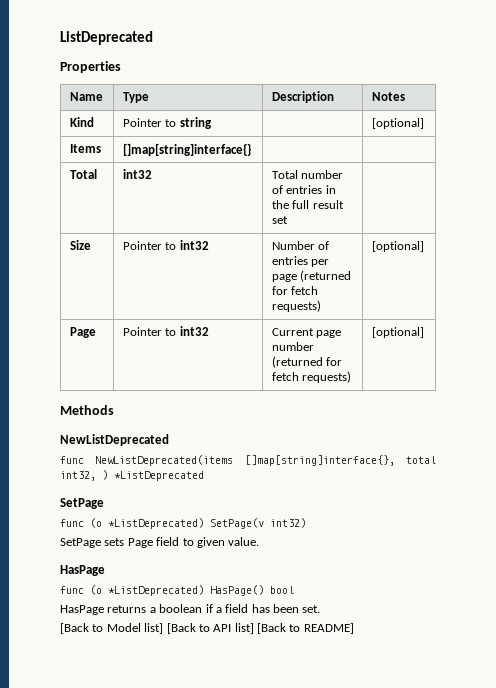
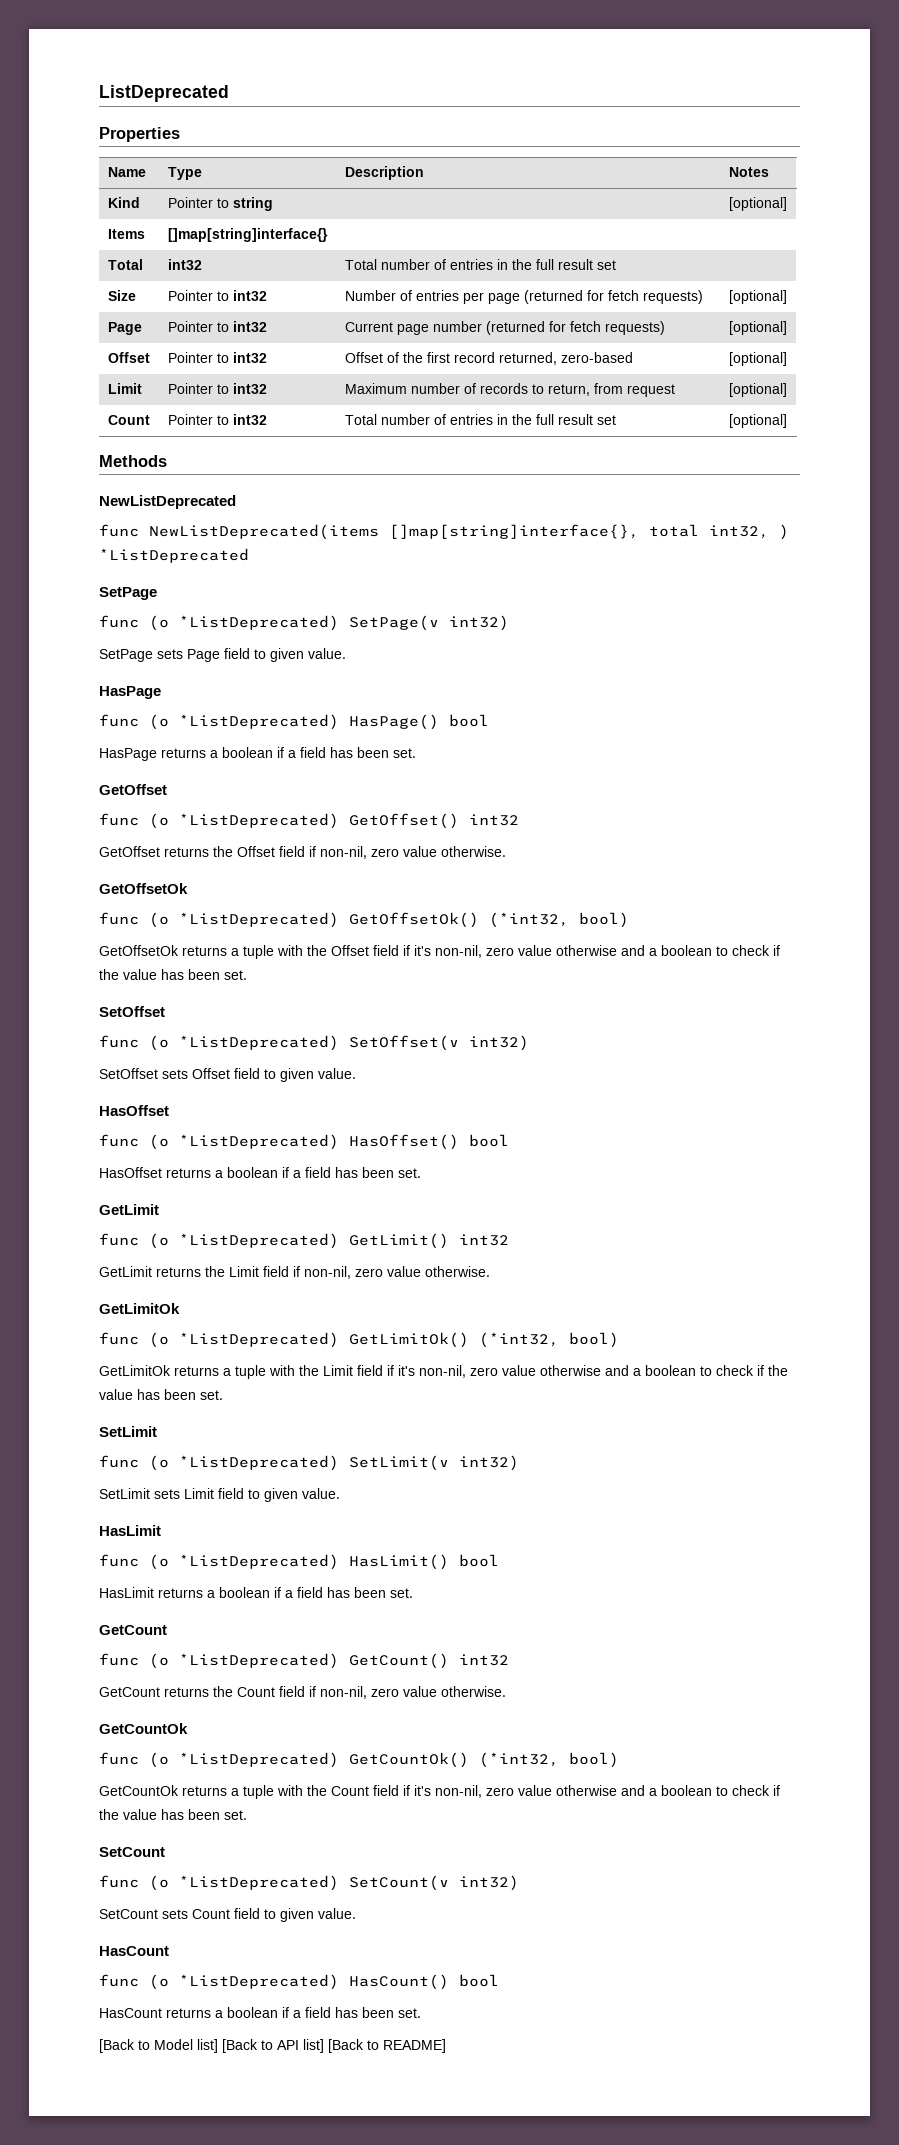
(424, 332) none -> [107,352,150,363] [167,352,267,363] [344,352,633,365] [728,352,787,366] [107,383,142,394] [167,383,267,394] [344,383,675,397] [728,383,787,397] [107,415,150,425] [167,414,267,425] [344,414,616,425] [728,414,787,428] // Offset | Pointer to int32 | Offset of the first record returned, zero-based | [optional] // Limit | Pointer to int32 | Maximum number of records to return, from request | [optional] // Count | Pointer to int32 | Total number of entries in the full result set | [optional]
(321, 609) none -> [99,784,167,795] [99,813,519,829] [99,846,506,859] [99,883,188,894] [99,912,629,928] [99,945,780,959] [99,969,247,980] [99,1006,165,1017] [99,1035,529,1051] [99,1068,356,1082] [99,1105,169,1116] [99,1134,509,1150] [99,1167,421,1178] [99,1204,159,1215] [99,1233,509,1249] [99,1266,490,1279] [99,1303,180,1314] [99,1332,619,1348] [99,1365,788,1379] [99,1389,223,1400] [99,1426,157,1437] [99,1455,519,1471] [99,1488,340,1502] [99,1525,161,1536] [99,1554,499,1570] [99,1587,413,1598] [99,1625,167,1635] [99,1653,509,1669] [99,1686,506,1699] [99,1723,188,1734] [99,1752,619,1768] [99,1785,780,1799] [99,1809,247,1820] [99,1847,165,1857] [99,1875,519,1891] [99,1908,356,1922] [99,1946,169,1956] [99,1974,499,1990] [99,2007,421,2018] // GetOffset // func (o *ListDeprecated) GetOffset() int32 // GetOffset returns the Offset field if non-nil, zero value otherwise. // GetOffsetOk // func (o *ListDeprecated) GetOffsetOk() (*int32, bool) // GetOffsetOk returns a tuple with the Offset field if it's non-nil, zero value otherwise and a boolean to check if the value has been set. // SetOffset // func (o *ListDeprecated) SetOffset(v int32) // SetOffset sets Offset field to given value. // HasOffset // func (o *ListDeprecated) HasOffset() bool // HasOffset returns a boolean if a field has been set. // GetLimit // func (o *ListDeprecated) GetLimit() int32 // GetLimit returns the Limit field if non-nil, zero value otherwise. // GetLimitOk // func (o *ListDeprecated) GetLimitOk() (*int32, bool) // GetLimitOk returns a tuple with the Limit field if it's non-nil, zero value otherwise and a boolean to check if the value has been set. // SetLimit // func (o *ListDeprecated) SetLimit(v int32) // SetLimit sets Limit field to given value. // HasLimit // func (o *ListDeprecated) HasLimit() bool // HasLimit returns a boolean if a field has been set. // GetCount // func (o *ListDeprecated) GetCount() int32 // GetCount returns the Count field if non-nil, zero value otherwise. // GetCountOk // func (o *ListDeprecated) GetCountOk() (*int32, bool) // GetCountOk returns a tuple with the Count field if it's non-nil, zero value otherwise and a boolean to check if the value has been set. // SetCount // func (o *ListDeprecated) SetCount(v int32) // SetCount sets Count field to given value. // HasCount // func (o *ListDeprecated) HasCount() bool // HasCount returns a boolean if a field has been set.

